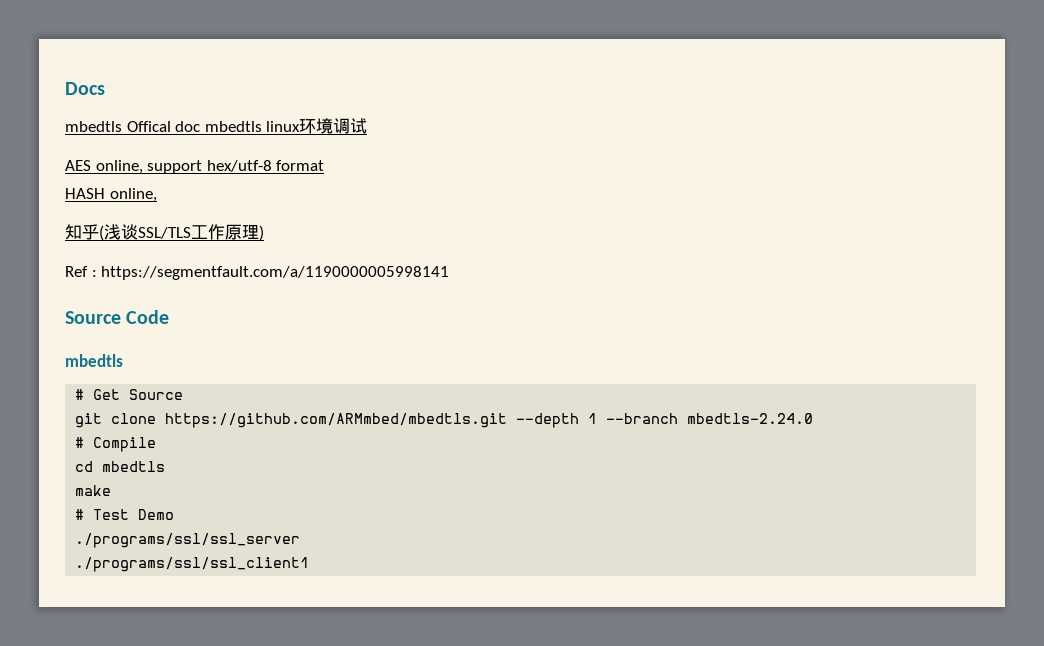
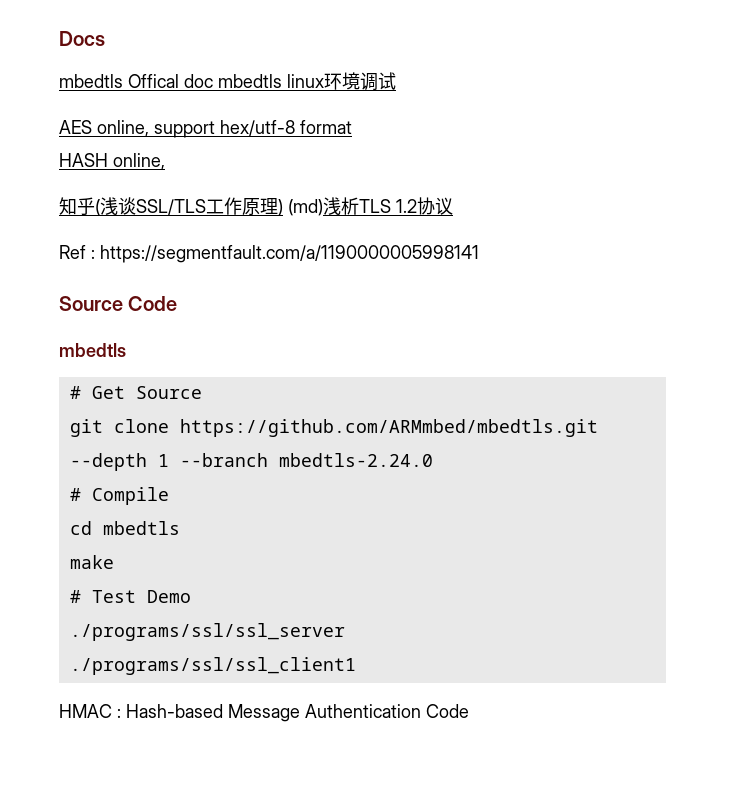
(264, 233) none -> [288,197,453,216] (md)浅析TLS 1.2协议
(310, 564) none -> [59,704,469,722] // HMAC : Hash-based Message Authentication Code

